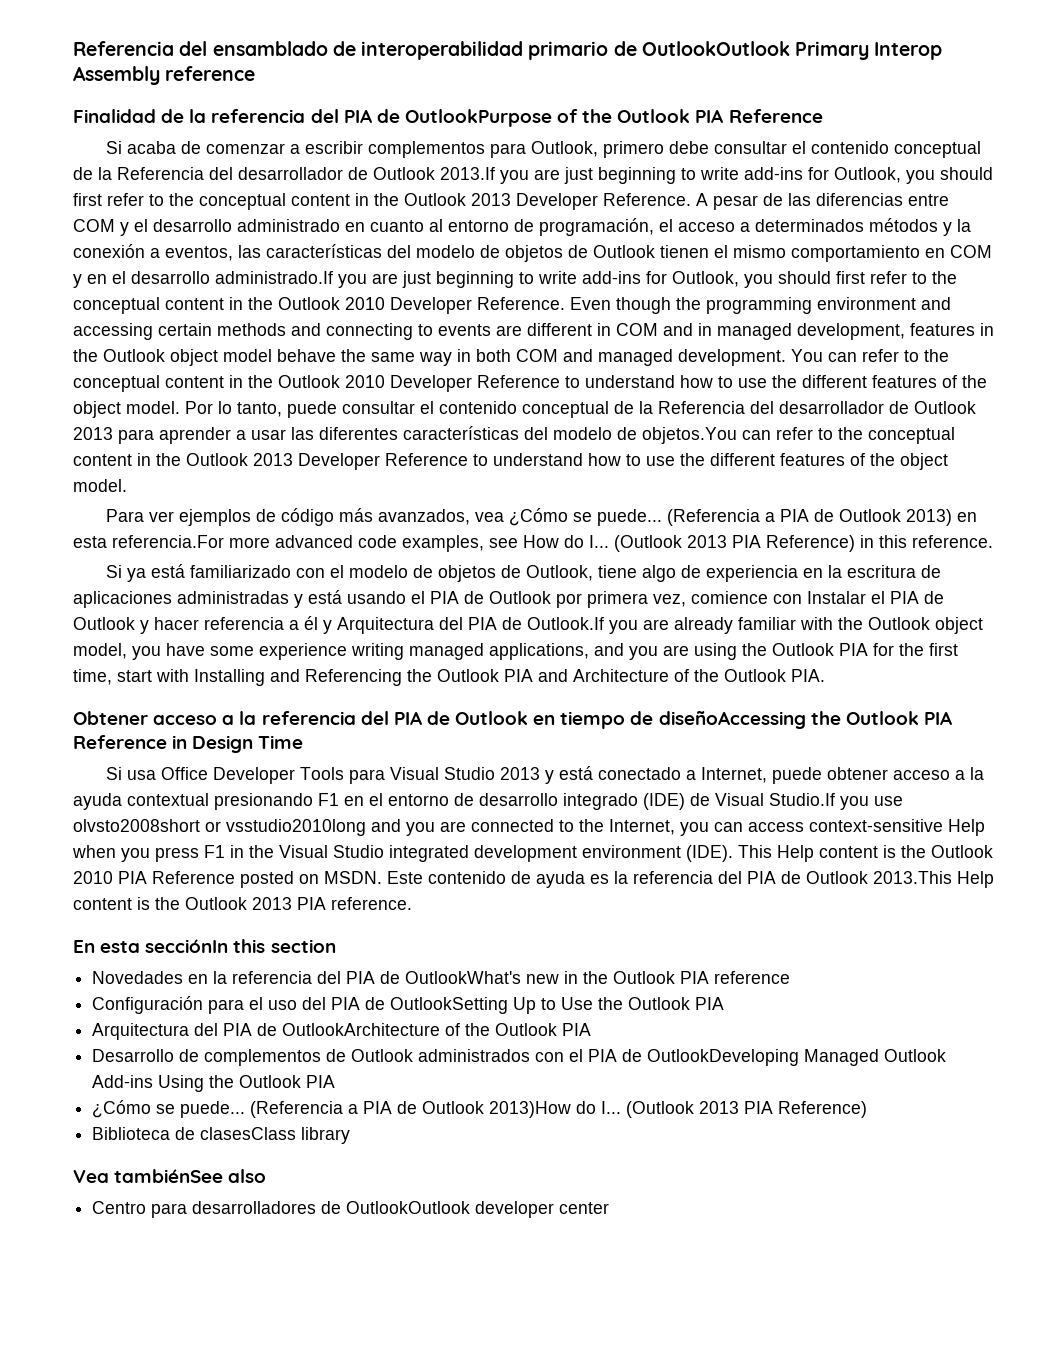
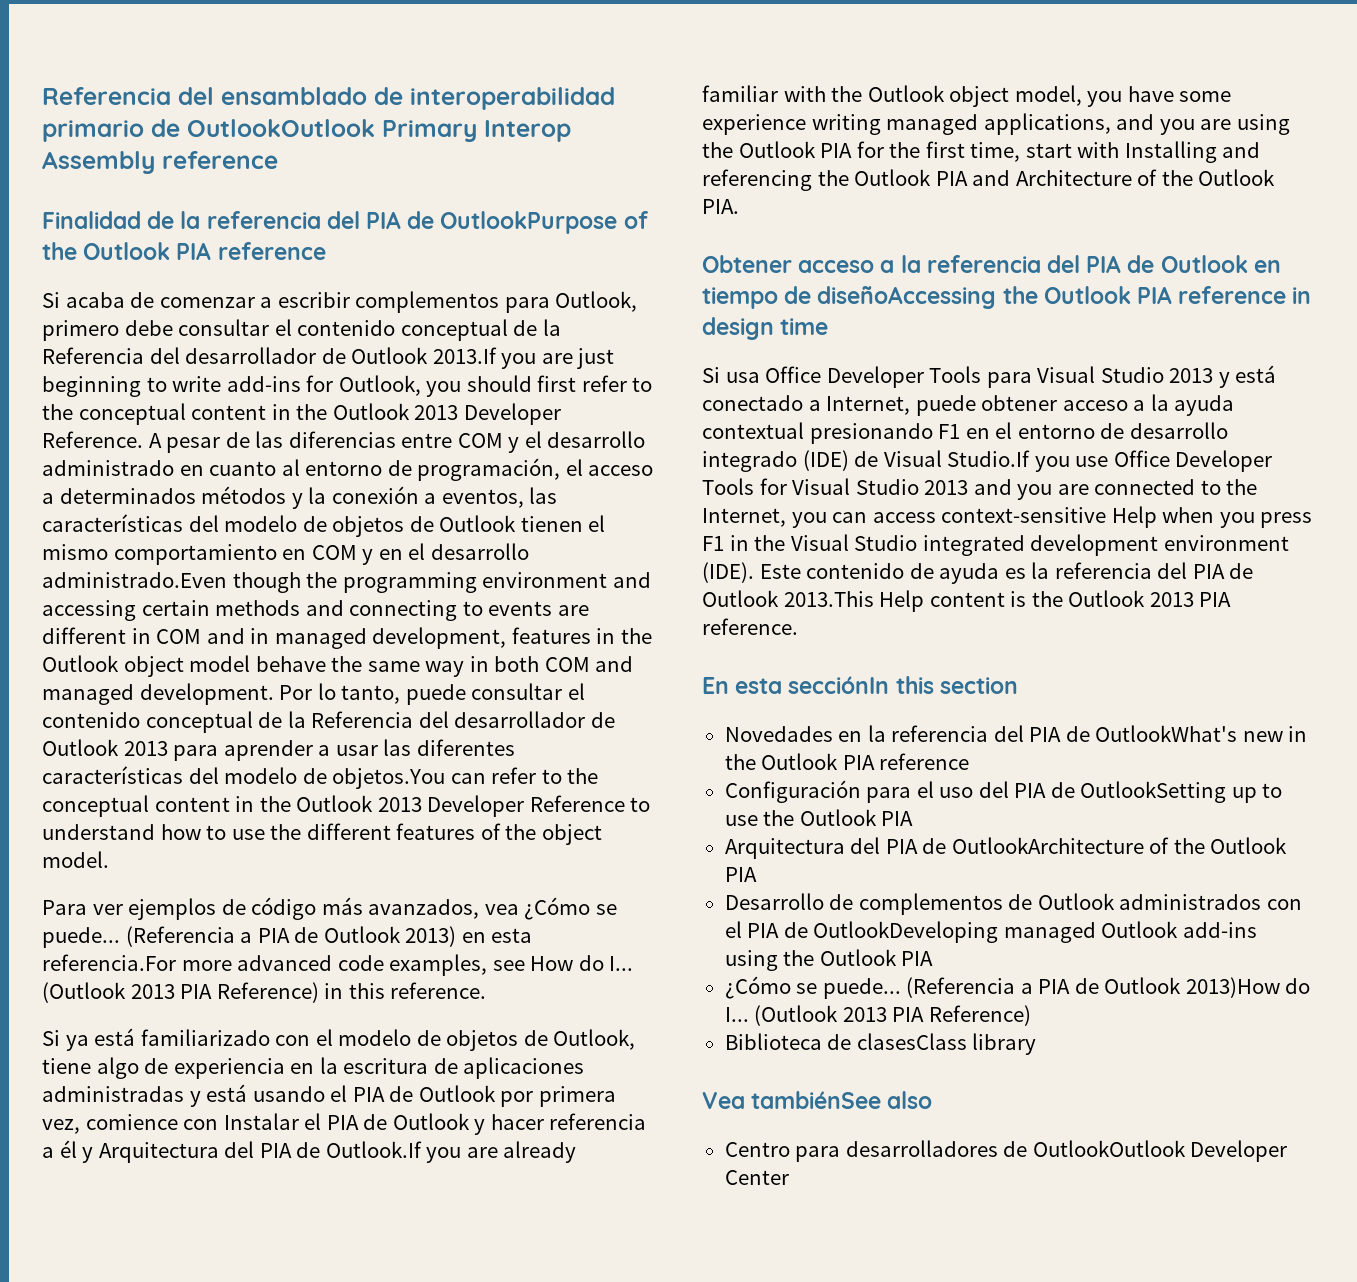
[728,109,823,123] Reference -> [217,242,326,260] reference
[215,271,957,288] [73,297,611,314] administrado.If you are just beginning to write add-ins for Outlook, you should first refer to the conceptual content in the Outlook 2010 Developer Reference. Even -> [42,572,227,588] administrado.Even
[791,349,949,362] [73,375,987,392] [73,401,180,418] You can refer to the conceptual content in the Outlook 2010 Developer Reference to understand how to use the different features of the object model. -> (274, 694) none
[305,669,402,686] Referencing -> [702,169,812,191] referencing
[73,735,304,753] Reference in Design Time -> [1178,286,1312,304] [702,317,829,340] reference in design time
[73,819,366,836] olvsto2008short or vsstudio2010long -> [1113,450,1273,472] [702,478,969,495] Office Developer Tools for Visual Studio 2013
[738,845,993,862] [73,871,382,888] This Help content is the Outlook 2010 PIA Reference posted on MSDN. -> (754, 572) none
[513,997,594,1014] Up to Use -> [1231,783,1283,803] [724,815,758,826] up to use
[804,1049,947,1066] [92,1075,205,1092] Managed Outlook Add-ins Using -> [1003,921,1257,943] [724,950,778,971] managed Outlook add-ins using
[475,1201,610,1218] developer center -> [1190,1140,1288,1162] [724,1170,789,1185] Developer Center

